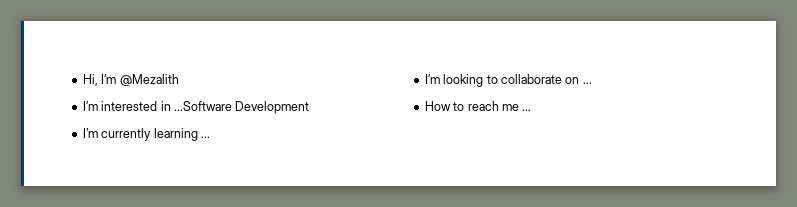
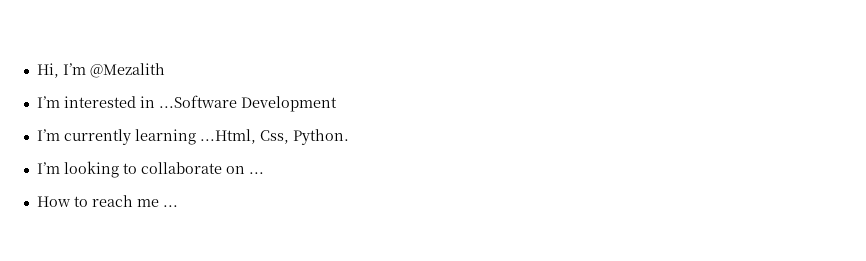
[200,136,210,138] ... -> [199,129,349,145] ...Html, Css, Python.

